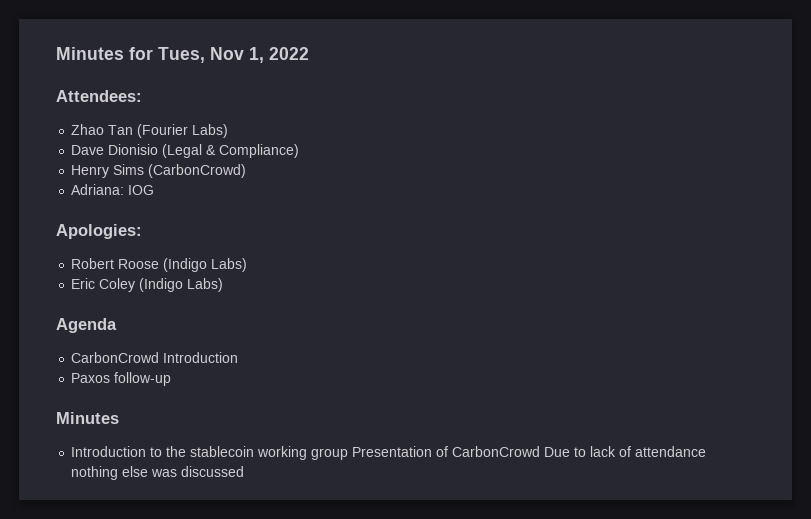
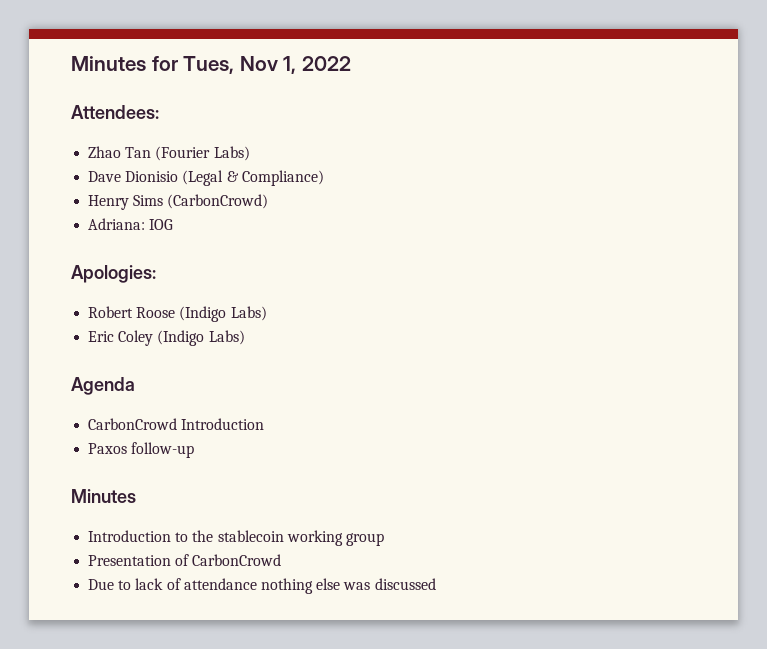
(349, 454) none -> (384, 539) //
(541, 451) none -> (282, 560) //

